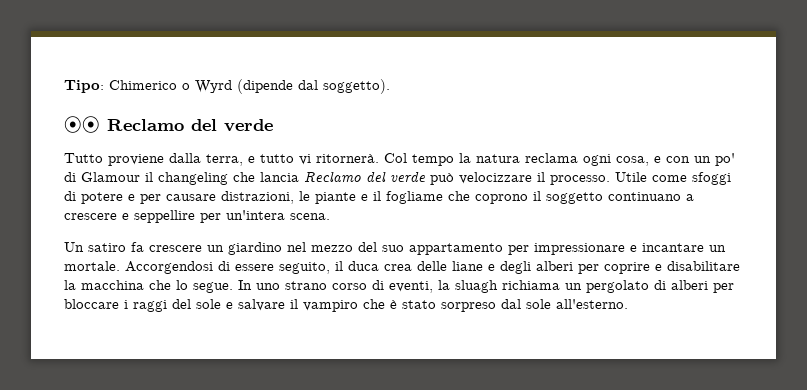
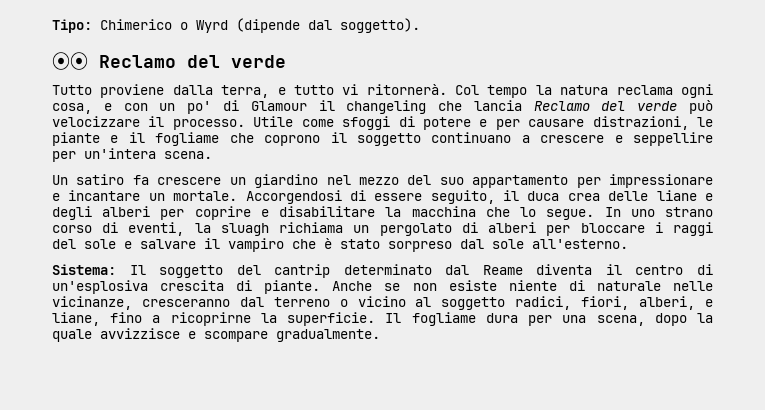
(628, 304) none -> [52,264,713,278] [52,280,713,294] [52,296,714,310] [52,312,714,326] [52,328,380,342] // Sistema: Il soggetto del cantrip determinato dal Reame diventa il centro di un'esplosiva crescita di piante. Anche se non esiste niente di naturale nelle vicinanze, cresceranno dal terreno o vicino al soggetto radici, fiori, alberi, e liane, fino a ricoprirne la superficie. Il fogliame dura per una scena, dopo la quale avvizzisce e scompare gradualmente.

